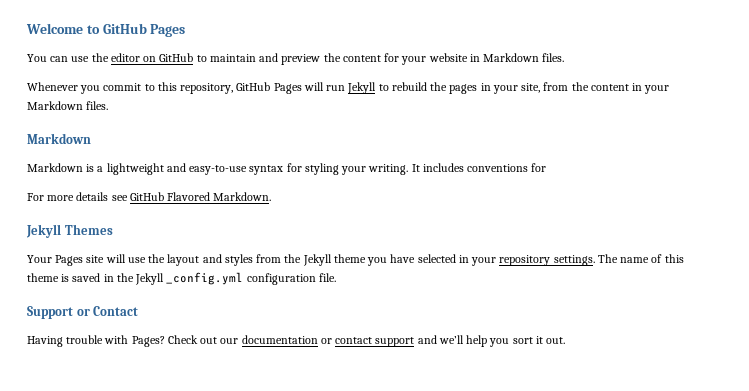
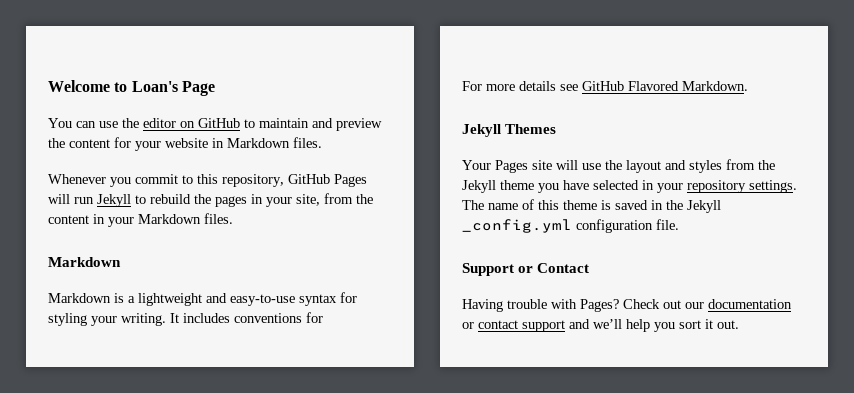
[102,23,186,37] GitHub Pages -> [131,81,215,96] Loan's Page

